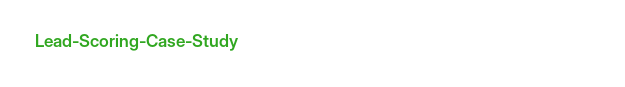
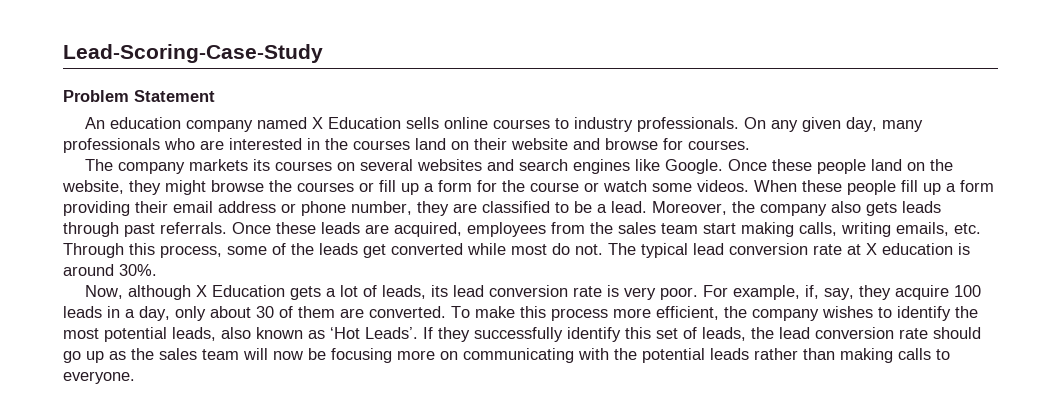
(239, 42) none -> [63,90,215,102] [84,117,923,132] [63,138,750,153] [84,159,953,174] [62,180,994,195] [63,201,941,216] [63,222,981,237] [63,243,970,258] [63,264,157,276] [84,285,981,300] [63,306,978,321] [63,327,981,342] [63,348,950,363] [63,371,135,384] // Problem Statement // An education company named X Education sells online courses to industry professionals. On any given day, many professionals who are interested in the courses land on their website and browse for courses. // The company markets its courses on several websites and search engines like Google. Once these people land on the website, they might browse the courses or fill up a form for the course or watch some videos. When these people fill up a form providing their email address or phone number, they are classified to be a lead. Moreover, the company also gets leads through past referrals. Once these leads are acquired, employees from the sales team start making calls, writing emails, etc. Through this process, some of the leads get converted while most do not. The typical lead conversion rate at X education is around 30%. // Now, although X Education gets a lot of leads, its lead conversion rate is very poor. For example, if, say, they acquire 100 leads in a day, only about 30 of them are converted. To make this process more efficient, the company wishes to identify the most potential leads, also known as ‘Hot Leads’. If they successfully identify this set of leads, the lead conversion rate should go up as the sales team will now be focusing more on communicating with the potential leads rather than making calls to everyone.

